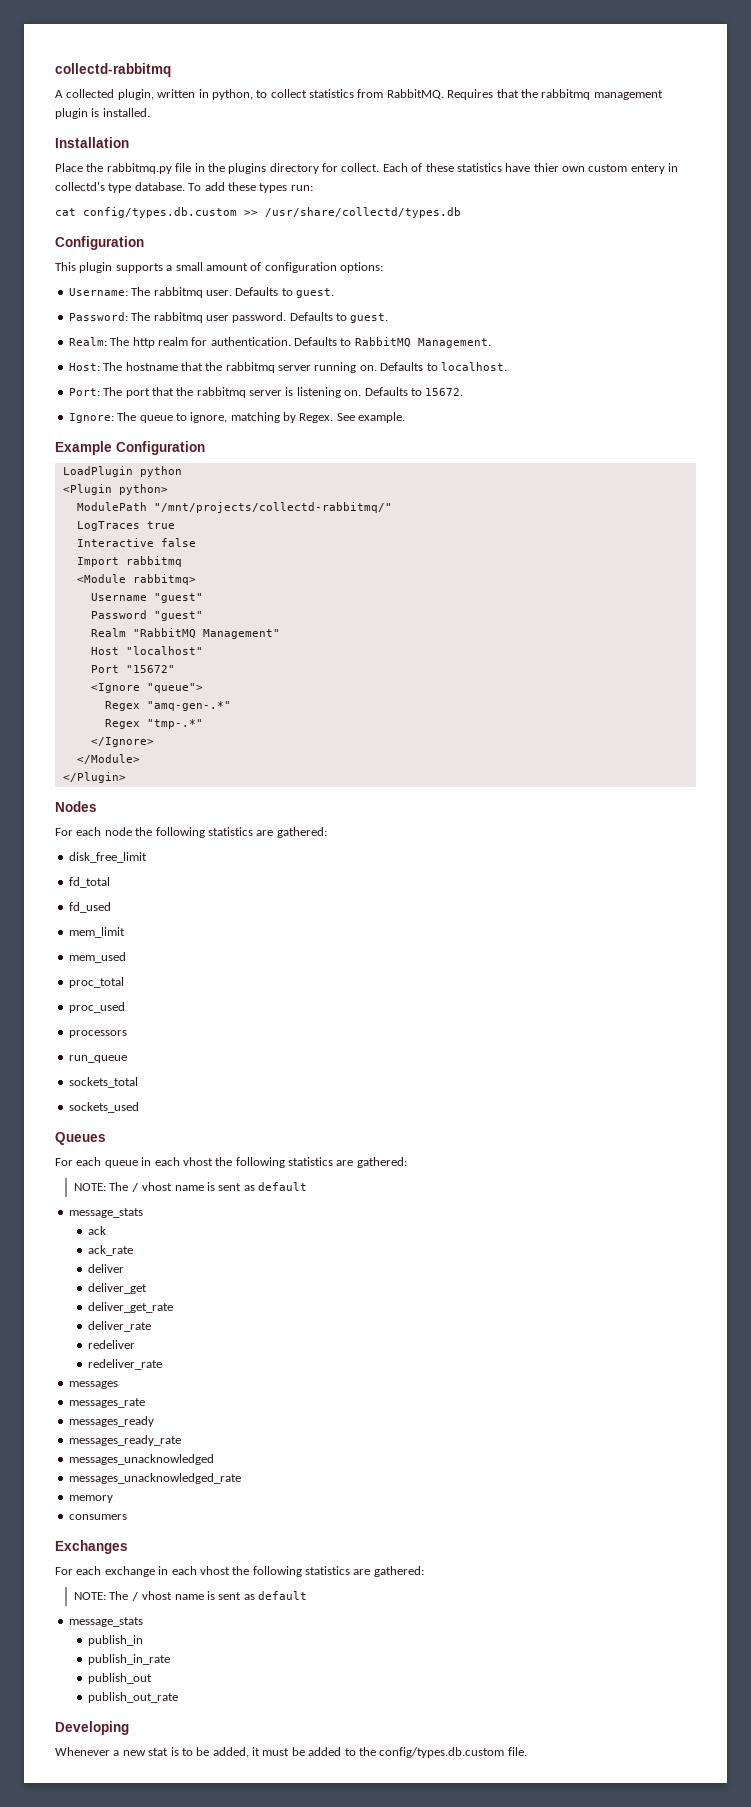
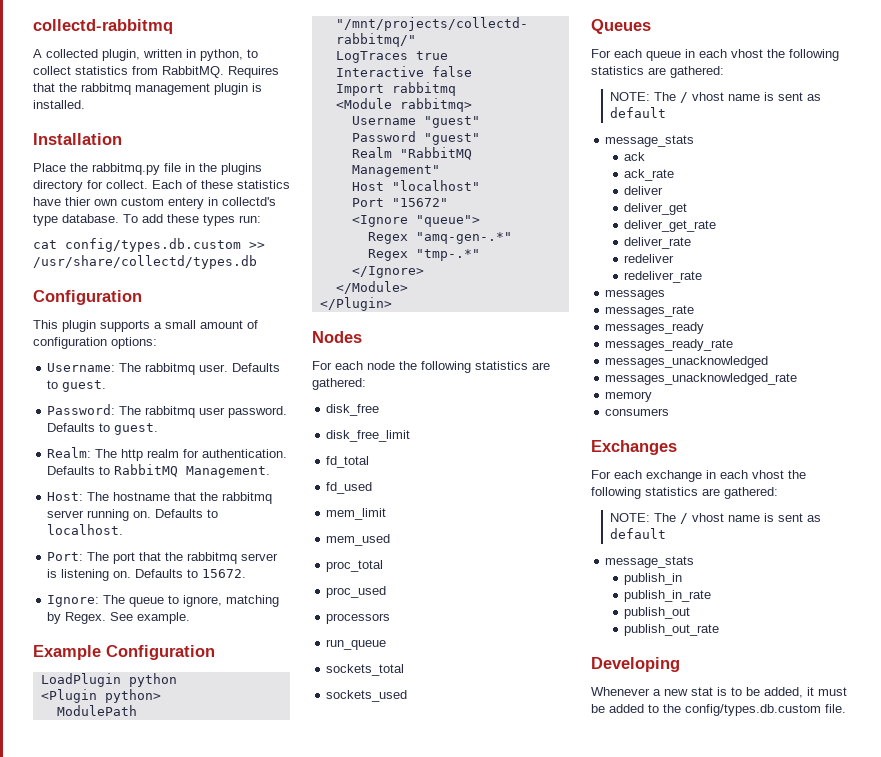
(327, 832) none -> [326,404,380,416] // disk_free

